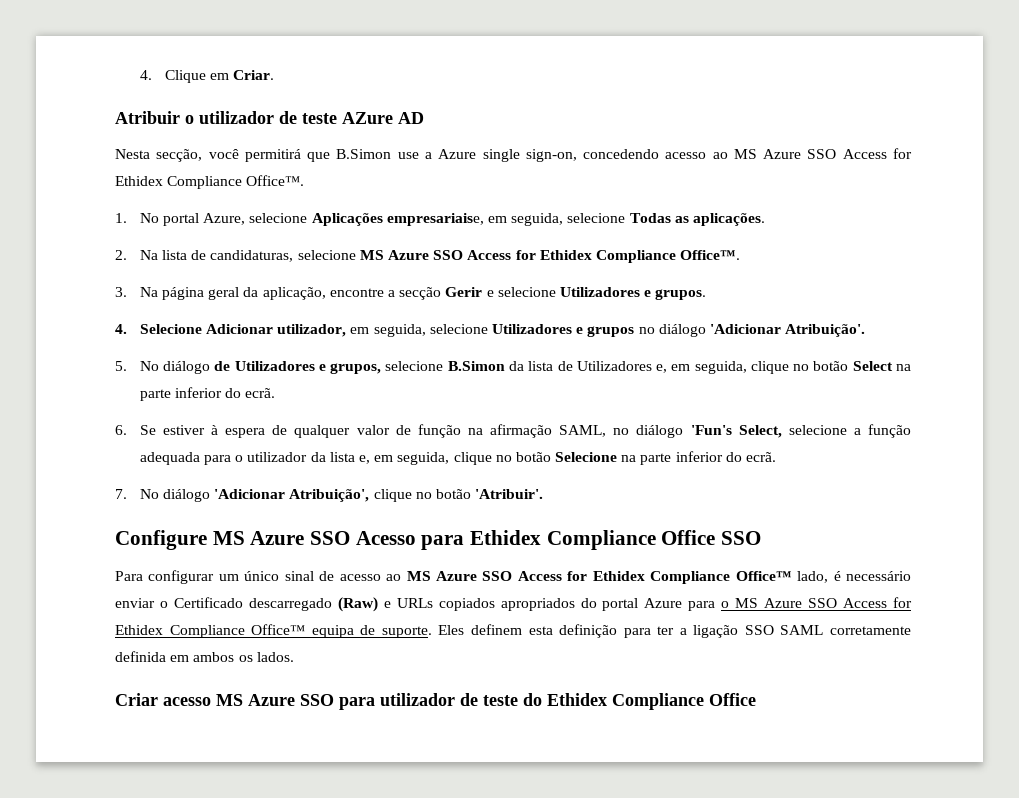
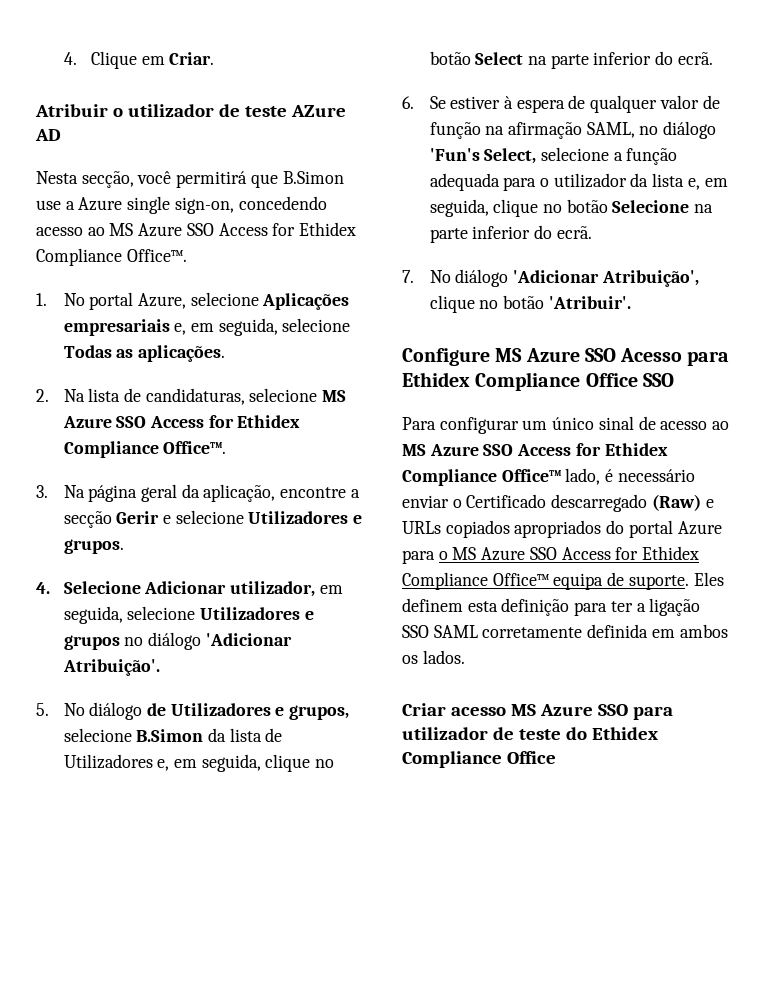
[386,213,484,226] empresariaise, -> [63,319,187,336] empresariais e,

